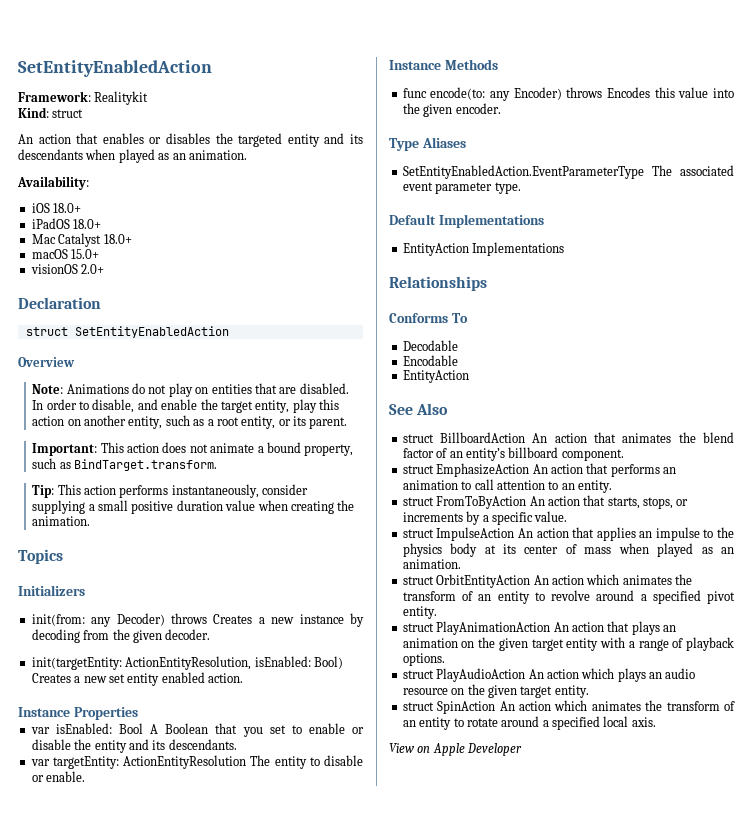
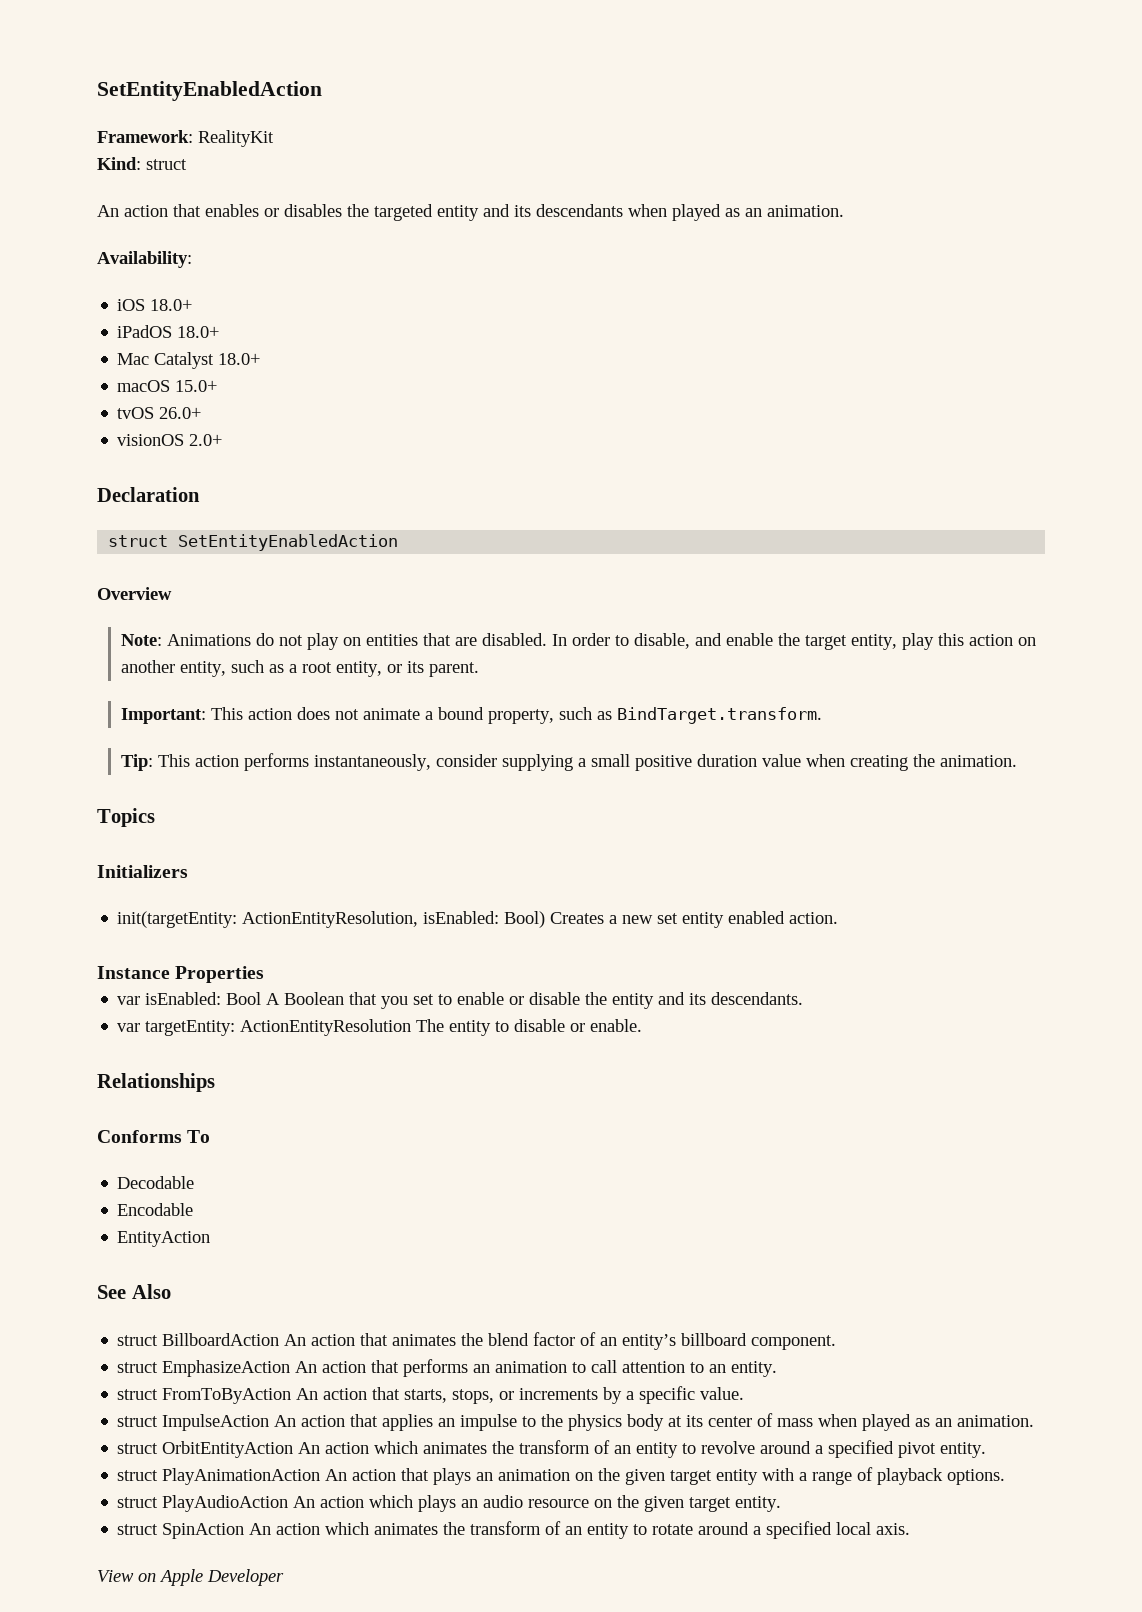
[94,91,149,105] Realitykit -> [198,130,274,147] RealityKit
(100, 254) none -> [117,407,202,419] // tvOS 26.0+
[31,613,364,627] [31,629,211,643] // init(from: any Decoder) throws Creates a new instance by decoding from the given decoder. -> (188, 871) none
[389,59,498,70] [402,87,734,101] [402,103,501,117] [389,137,466,151] [402,165,734,179] [402,182,521,194] [389,214,544,228] [402,242,565,256] // Instance Methods // func encode(to: any Encoder) throws Encodes this value into the given encoder. // Type Aliases // SetEntityEnabledAction.EventParameterType The associated event parameter type. // Default Implementations // EntityAction Implementations -> (643, 1025) none

